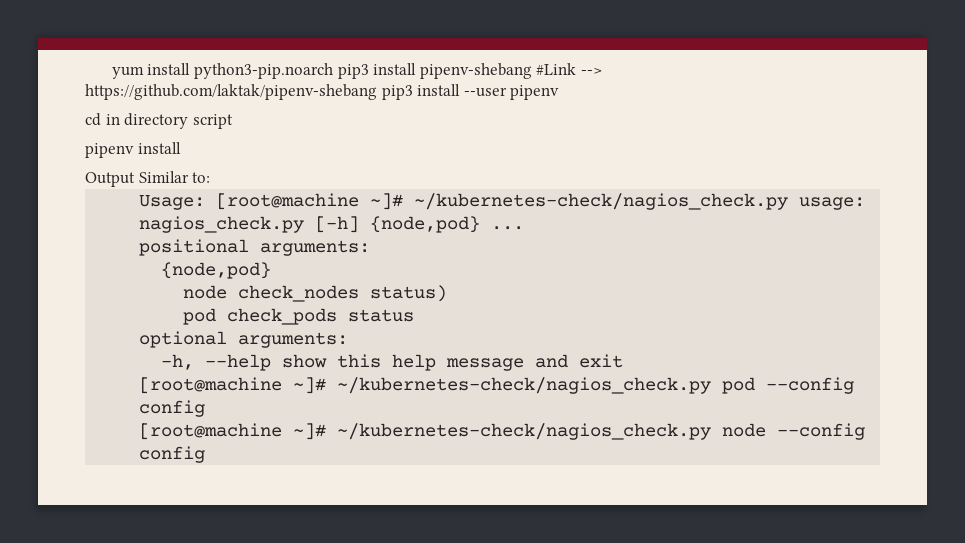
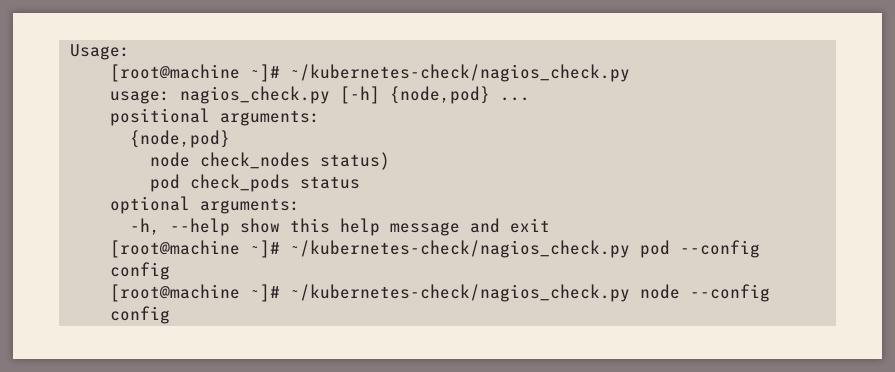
[111,63,602,79] [85,84,560,100] [85,113,233,129] [85,142,181,158] [85,171,211,187] [139,193,789,210] yum install python3-pip.noarch pip3 install pipenv-shebang #Link --> https://github.com/laktak/pipenv-shebang pip3 install --user pipenv // cd in directory script // pipenv install // Output Similar to: // Usage: [root@machine ~]# ~/kubernetes-check/nagios_check.py -> [69,44,130,60] [109,64,630,82] Usage: // [root@machine ~]# ~/kubernetes-check/nagios_check.py //

